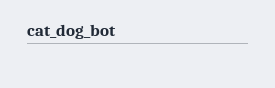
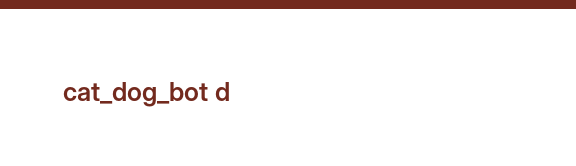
(116, 31) none -> [215,82,231,101] d

